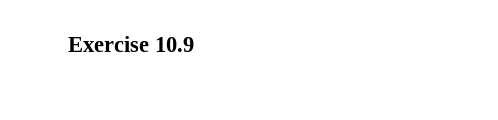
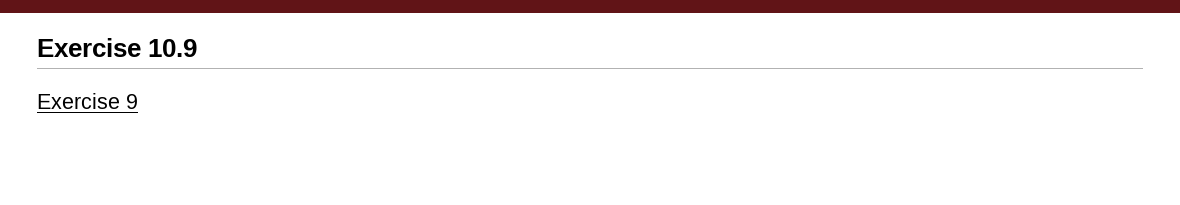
(195, 44) none -> [37,93,138,109] // Exercise 9

